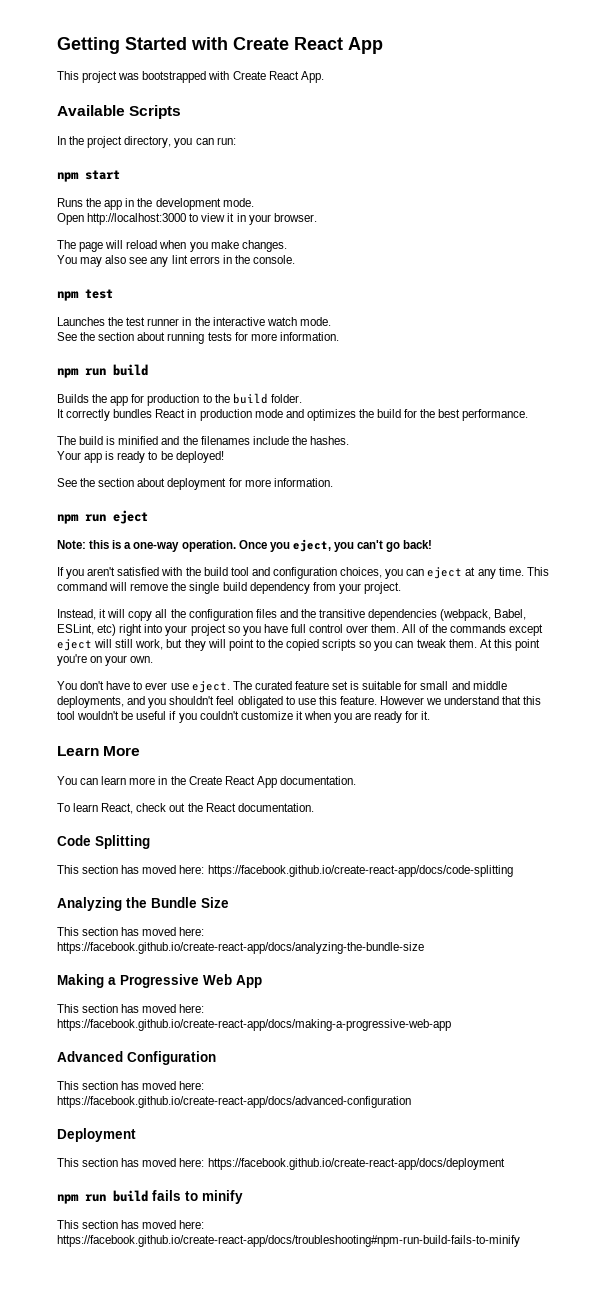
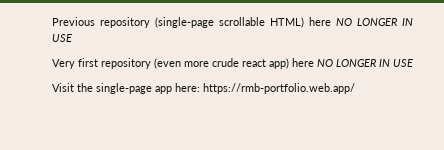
[57,37,383,54] [57,71,324,83] [57,105,182,119] [57,136,236,148] [57,170,120,182] [57,198,254,210] [57,213,317,225] [57,240,287,252] [57,255,295,267] [57,289,113,301] [57,317,331,326] [57,332,339,344] [57,364,148,378] [57,393,302,406] [57,409,529,421] [57,436,349,445] [57,451,224,463] [57,478,333,490] [57,510,148,524] [57,539,433,552] [57,567,549,579] [57,582,401,594] [57,609,527,621] [57,624,543,636] [57,639,540,651] [57,654,154,666] [57,681,507,693] [57,696,542,708] [57,711,431,723] [57,746,141,756] [57,776,356,788] [57,803,314,814] [57,835,150,849] [57,865,513,877] [57,897,229,911] [57,927,205,936] [57,942,424,954] [57,974,262,988] [57,1004,205,1013] [57,1019,451,1031] [57,1051,216,1065] [57,1081,205,1090] [57,1096,411,1108] [57,1128,136,1142] [57,1158,505,1170] [57,1190,243,1204] [57,1220,205,1229] [57,1235,520,1247] Getting Started with Create React App // This project was bootstrapped with Create React App. // Available Scripts // In the project directory, you can run: // npm start // Runs the app in the development mode. // Open http://localhost:3000 to view it in your browser. // The page will reload when you make changes. // You may also see any lint errors in the console. // npm test // Launches the test runner in the interactive watch mode. // See the section about running tests for more information. // npm run build // Builds the app for production to the build folder. // It correctly bundles React in production mode and optimizes the build for the best performance. // The build is minified and the filenames include the hashes. // Your app is ready to be deployed! // See the section about deployment for more information. // npm run eject // Note: this is a one-way operation. Once you eject, you can't go back! // If you aren't satisfied with the build tool and configuration choices, you can eject at any time. This command will remove the single build dependency from your project. // Instead, it will copy all the configuration files and the transitive dependencies (webpack, Babel, ESLint, etc) right into your project so you have full control over them. All of the commands except eject will still work, but they will point to the copied scripts so you can tweak them. At this point you're on your own. // You don't have to ever use eject. The curated feature set is suitable for small and middle deployments, and you shouldn't feel obligated to use this feature. However we understand that this tool wouldn't be useful if you couldn't customize it when you are ready for it. // Learn More // You can learn more in the Create React App documentation. // To learn React, check out the React documentation. // Code Splitting // This section has moved here: https://facebook.github.io/create-react-app/docs/code-splitting // Analyzing the Bundle Size // This section has moved here: https://facebook.github.io/create-react-app/docs/analyzing-the-bundle-size // Making a Progressive Web App // This section has moved here: https://facebook.github.io/create-react-app/docs/making-a-progressive-web-app // Advanced Configuration // This section has moved here: https://facebook.github.io/create-react-app/docs/advanced-configuration // Deployment // This section has moved here: https://facebook.github.io/create-react-app/docs/deployment // npm run build fails to minify // This section has moved here: https://facebook.github.io/create-react-app/docs/troubleshooting#npm-run-build-fails-to-minify -> [52,17,413,28] [52,34,72,42] [52,58,413,69] [52,83,355,94] Previous repository (single-page scrollable HTML) here NO LONGER IN USE // Very first repository (even more crude react app) here NO LONGER IN USE // Visit the single-page app here: https://rmb-portfolio.web.app/

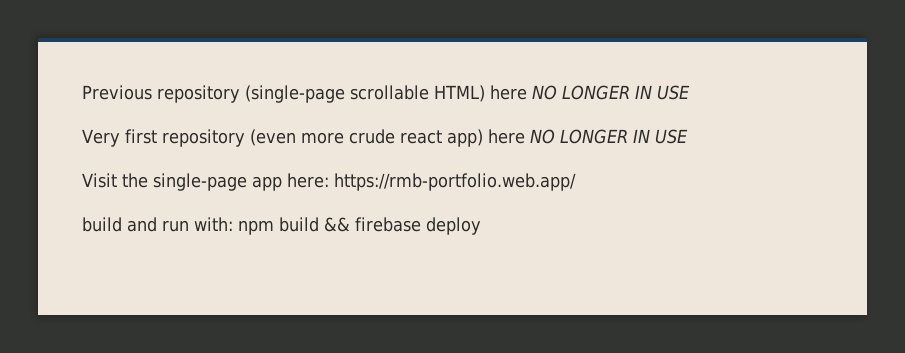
(355, 88) none -> [82,217,481,235] // build and run with: npm build && firebase deploy

